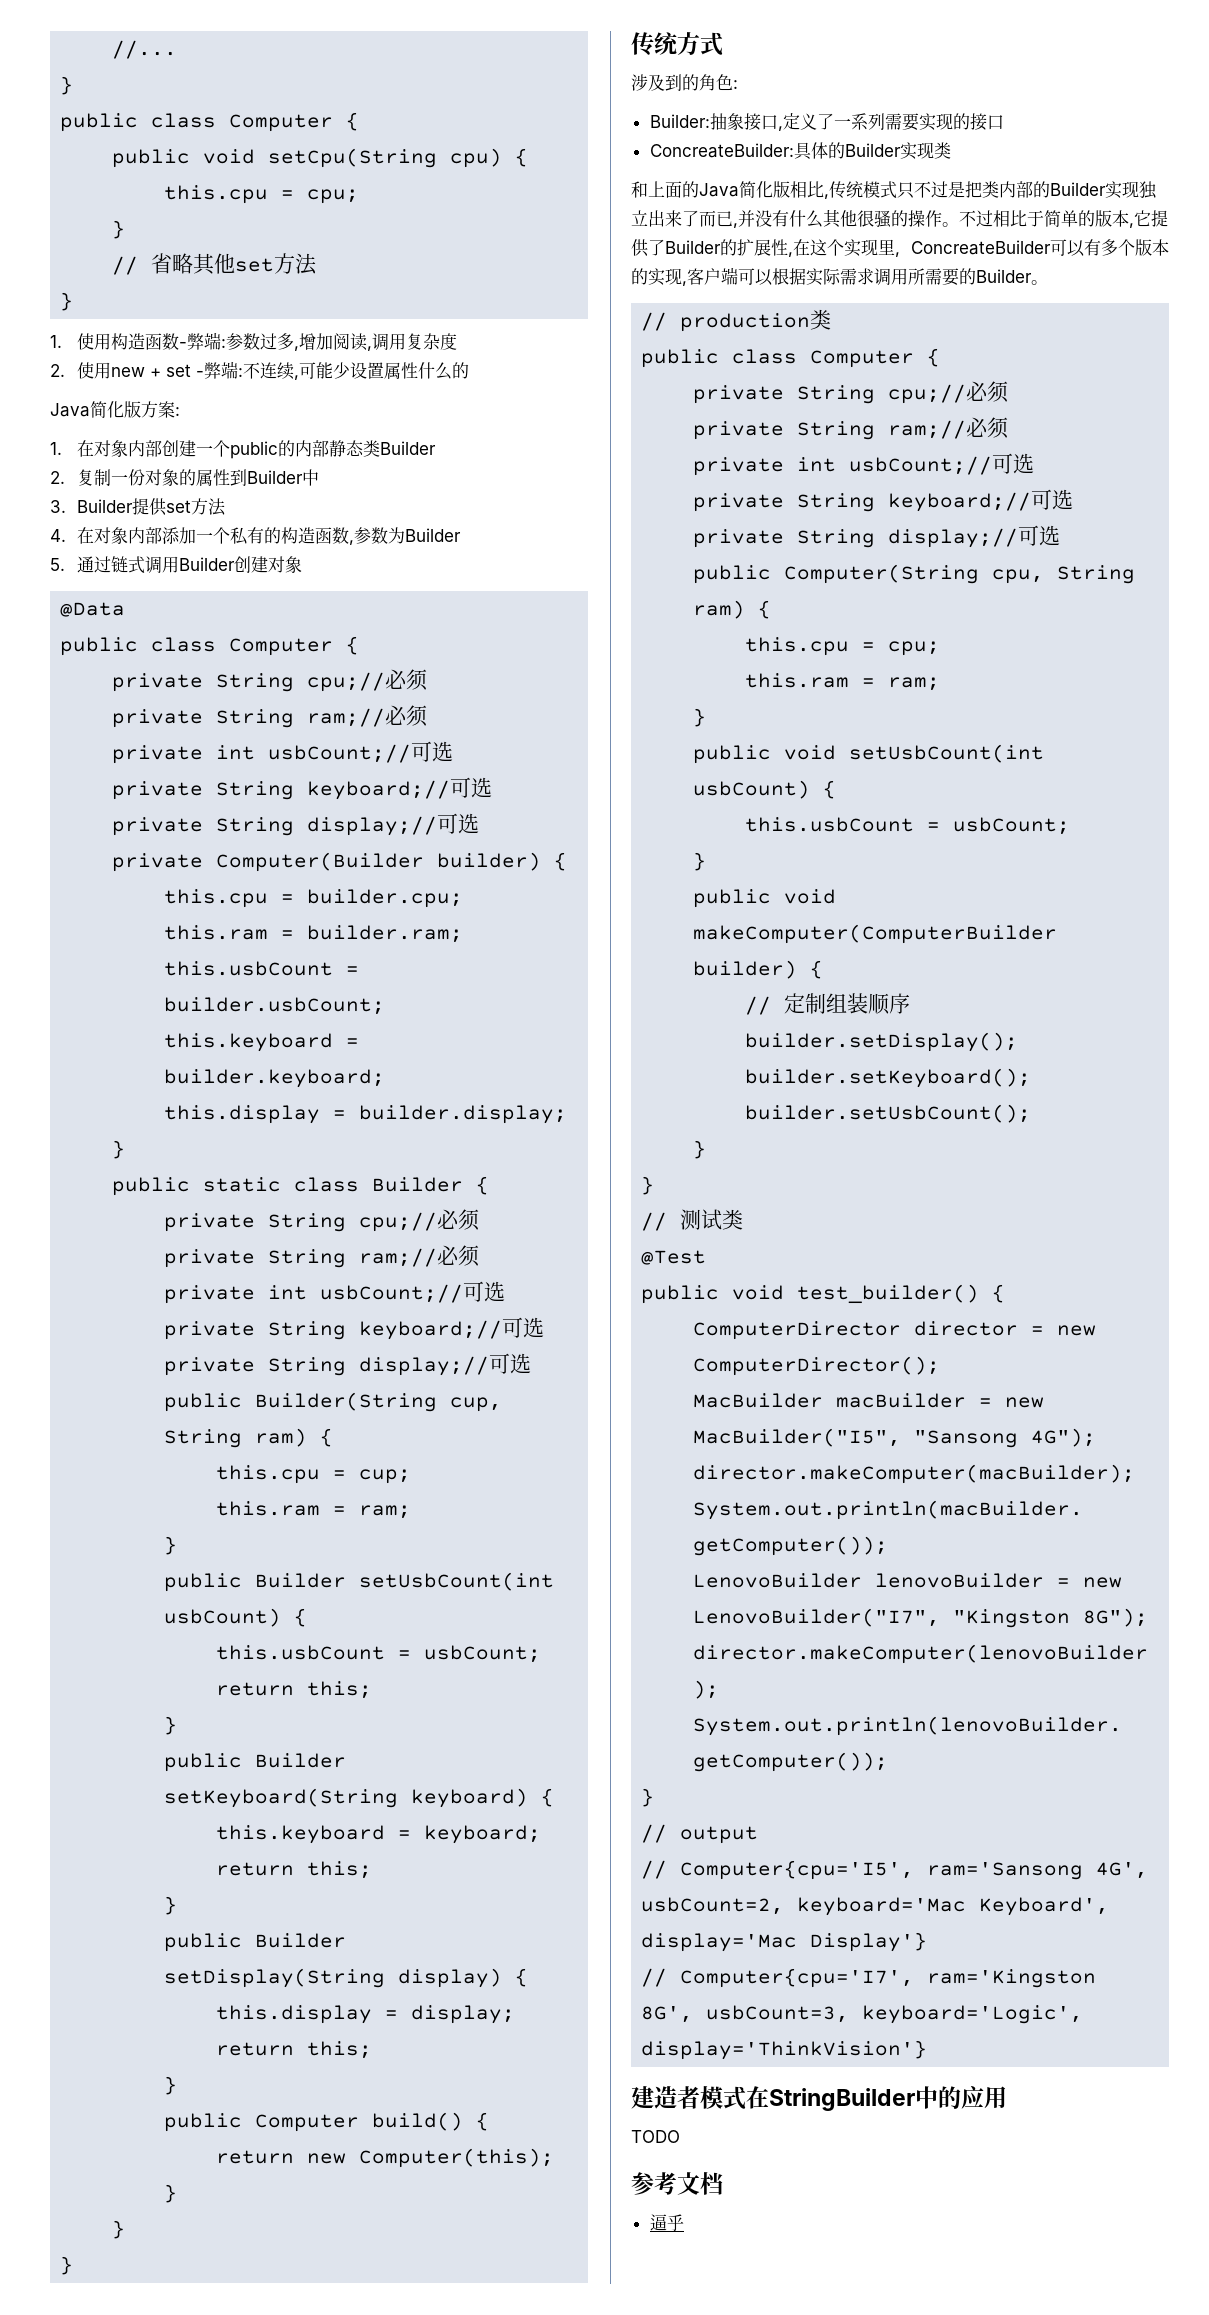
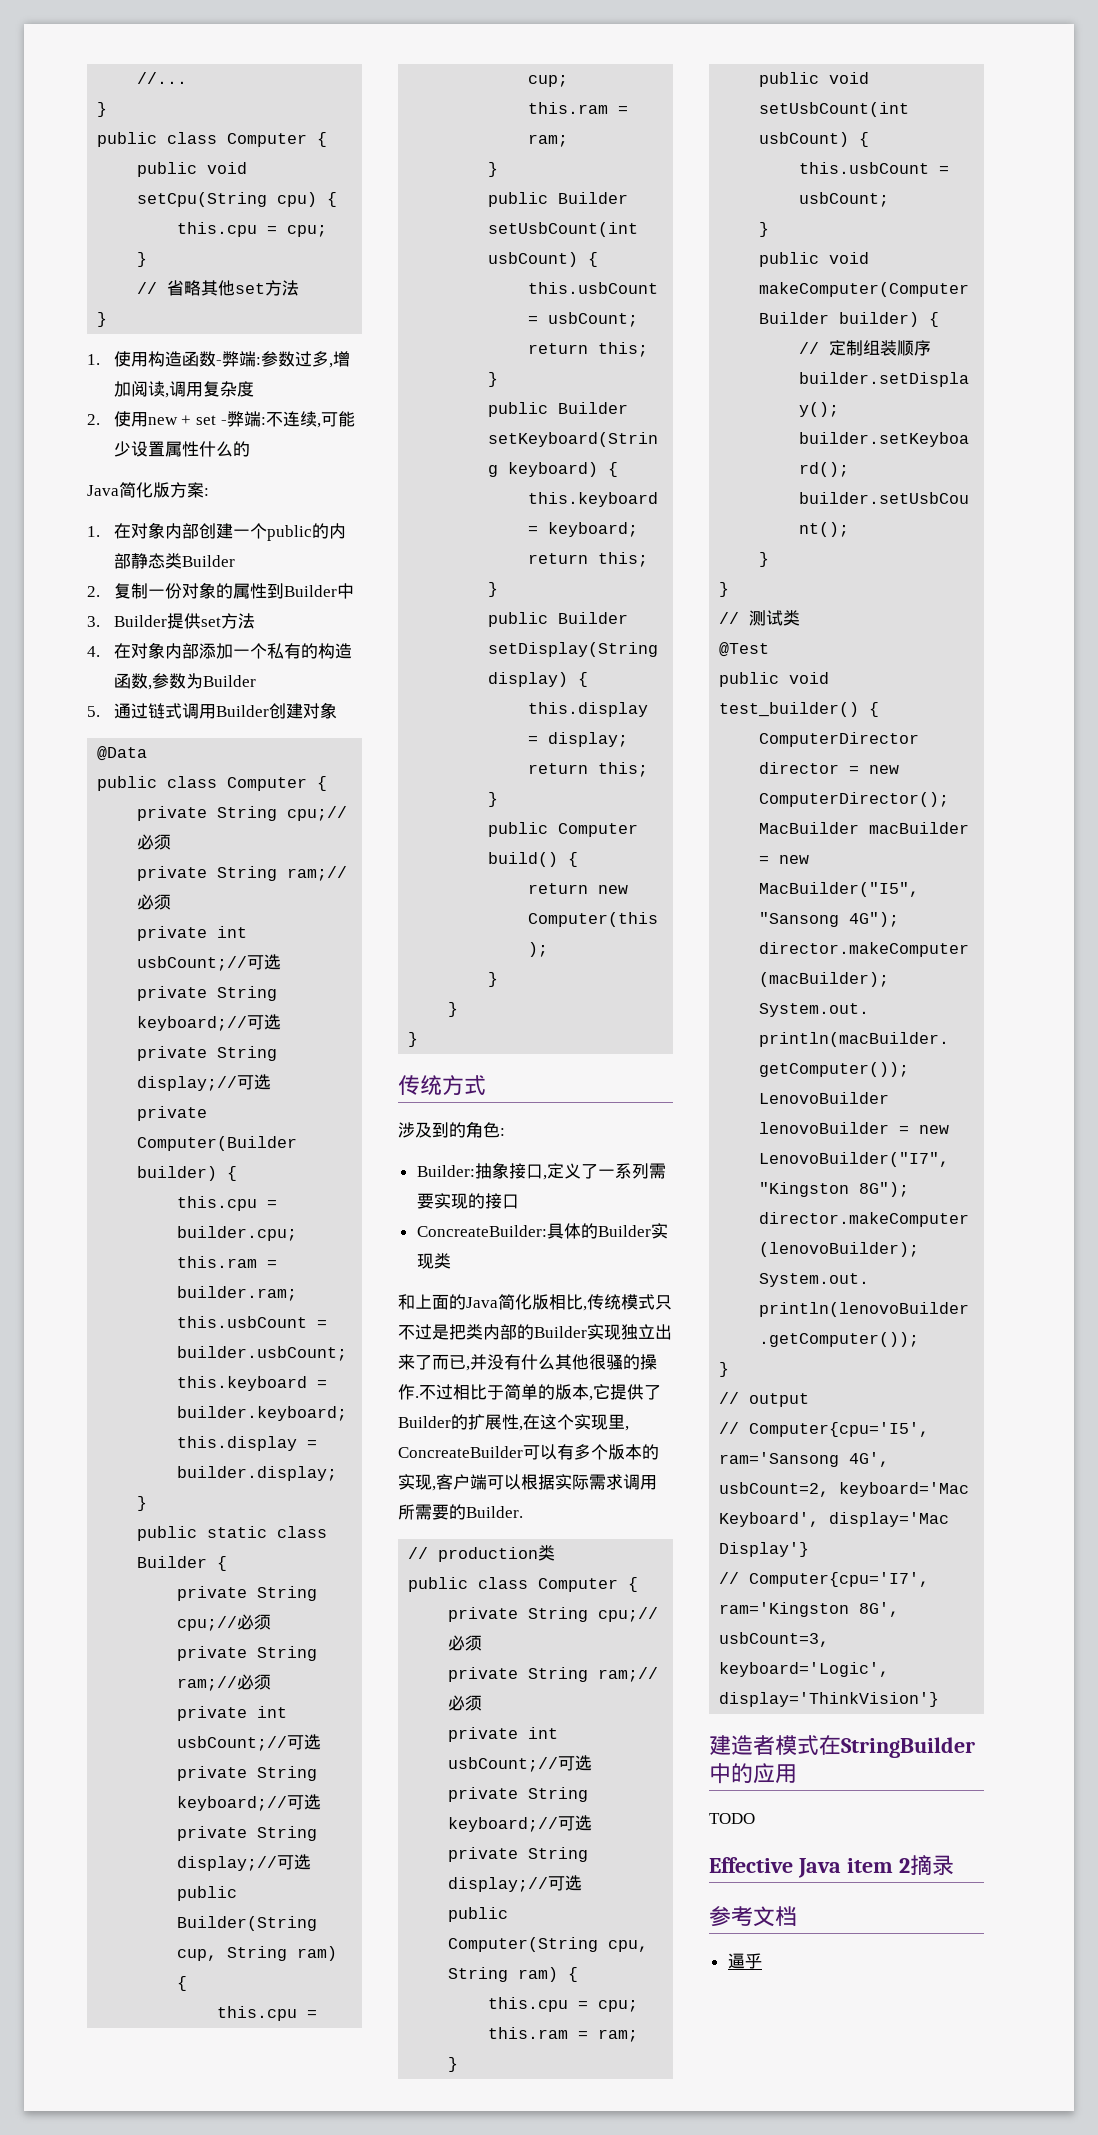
[942,222,959,227] 。 -> [415,1396,419,1398] .
[976,269,1048,285] Builder。 -> [466,1506,523,1518] Builder.
(680, 2136) none -> [709,1855,954,1878] // Effective Java item 2摘录

